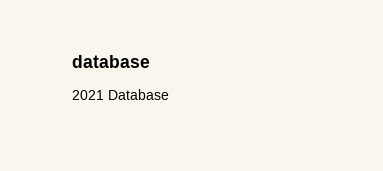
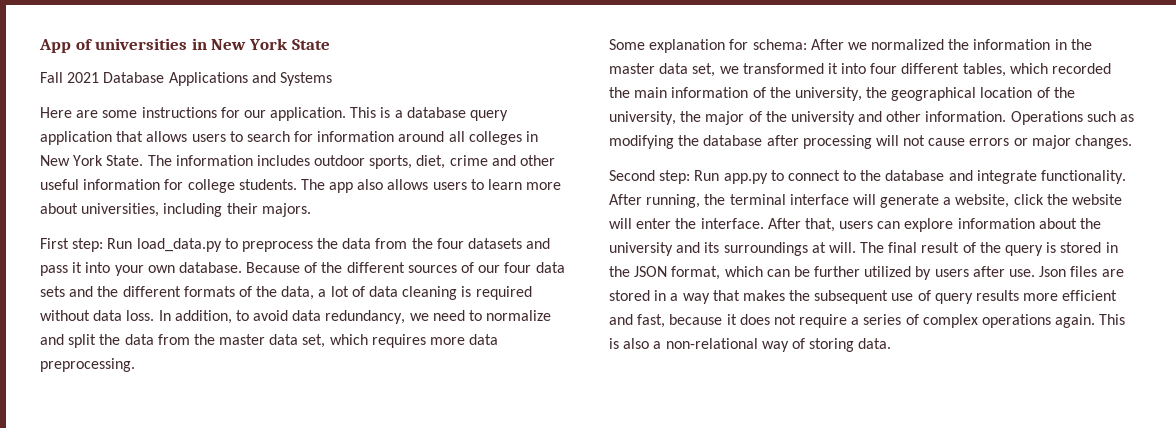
[72,55,150,68] [72,89,169,100] database // 2021 Database -> [39,38,330,53] [40,72,332,86] [40,107,509,121] [40,131,539,145] [40,155,556,169] [40,179,562,193] [40,203,311,217] [40,238,551,252] [40,262,565,276] [40,286,532,300] [40,310,552,324] [40,334,499,348] [40,358,135,372] [609,39,1092,53] [609,63,1112,77] [609,87,1075,101] [609,111,1135,125] [609,135,1133,149] [609,170,1127,184] [609,194,1123,208] [609,218,1102,232] [609,242,1118,256] [609,266,1124,280] [609,290,1118,304] [609,314,1126,328] [609,338,892,352] App of universities in New York State // Fall 2021 Database Applications and Systems // Here are some instructions for our application. This is a database query application that allows users to search for information around all colleges in New York State. The information includes outdoor sports, diet, crime and other useful information for college students. The app also allows users to learn more about universities, including their majors. // First step: Run load_data.py to preprocess the data from the four datasets and pass it into your own database. Because of the different sources of our four data sets and the different formats of the data, a lot of data cleaning is required without data loss. In addition, to avoid data redundancy, we need to normalize and split the data from the master data set, which requires more data preprocessing. // Some explanation for schema: After we normalized the information in the master data set, we transformed it into four different tables, which recorded the main information of the university, the geographical location of the university, the major of the university and other information. Operations such as modifying the database after processing will not cause errors or major changes. // Second step: Run app.py to connect to the database and integrate functionality. After running, the terminal interface will generate a website, click the website will enter the interface. After that, users can explore information about the university and its surroundings at will. The final result of the query is stored in the JSON format, which can be further utilized by users after use. Json files are stored in a way that makes the subsequent use of query results more efficient and fast, because it does not require a series of complex operations again. This is also a non-relational way of storing data.

